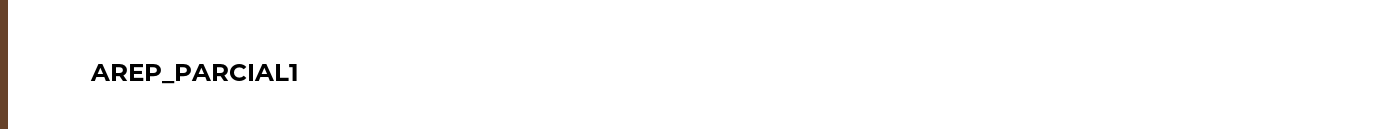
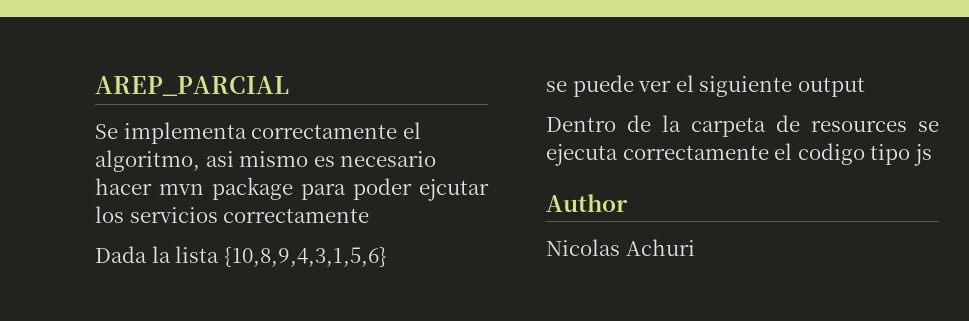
[90,64,299,84] AREP_PARCIAL1 -> [95,76,289,96] [95,122,421,144] [95,150,437,172] [95,177,490,201] [95,206,370,223] [95,246,387,267] [546,75,865,97] [546,115,939,137] [546,143,932,166] [546,194,628,212] [546,239,695,256] AREP_PARCIAL // Se implementa correctamente el algoritmo, asi mismo es necesario hacer mvn package para poder ejcutar los servicios correctamente // Dada la lista {10,8,9,4,3,1,5,6} // se puede ver el siguiente output // Dentro de la carpeta de resources se ejecuta correctamente el codigo tipo js // Author // Nicolas Achuri

